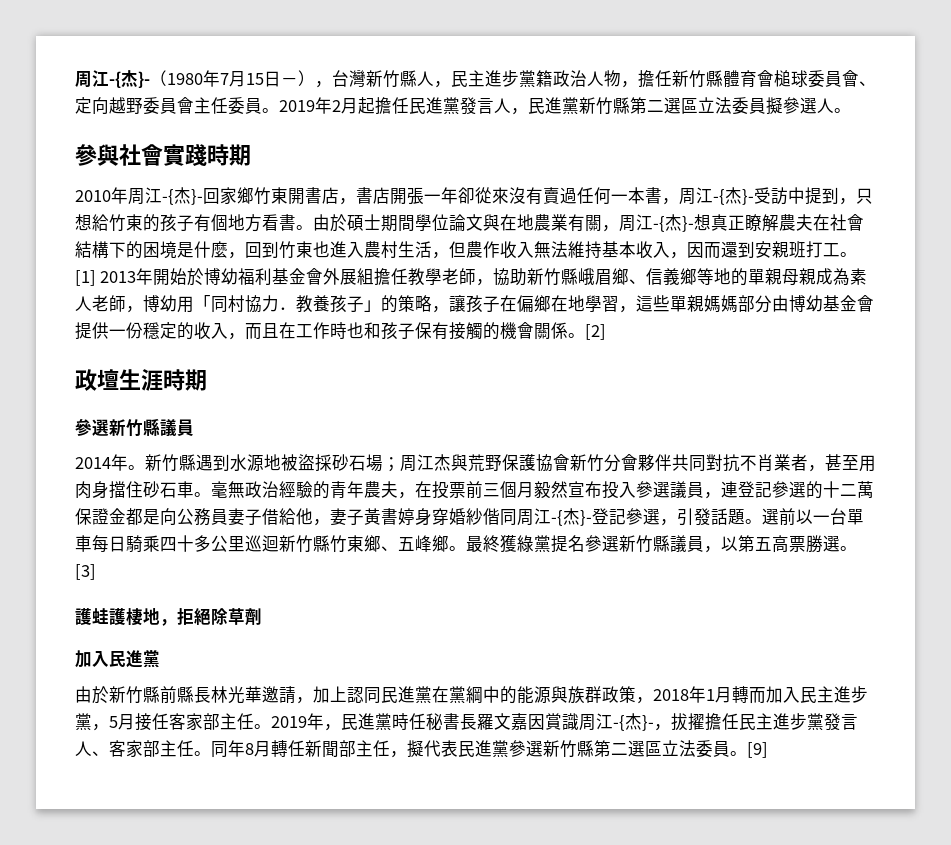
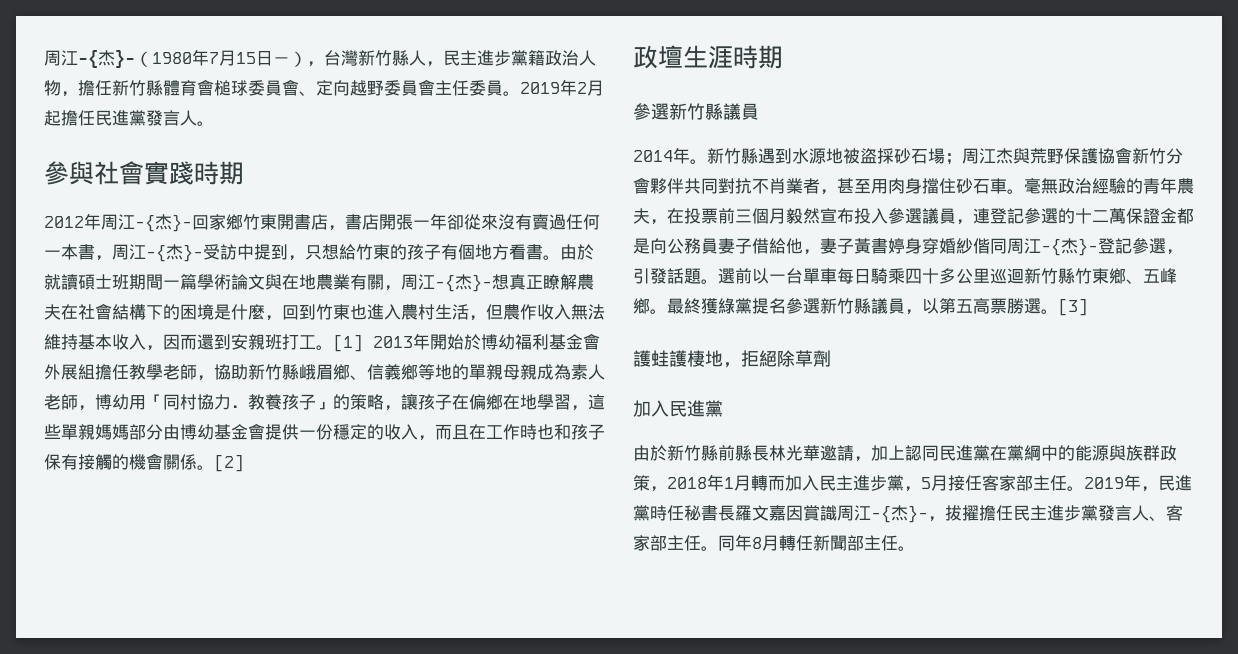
[511,97,834,115] ，民進黨新竹縣第二選區立法委員擬參選人 -> (197, 118) none
[75,190,111,202] 2010 -> [44,216,84,228] 2012
[347,214,449,232] 碩士期間學位 -> [44,274,231,290] 就讀碩士班期間一篇學術
[390,740,768,758] ，擬代表民進黨參選新竹縣第二選區立法委員。[9] -> [898,546,915,551] 。

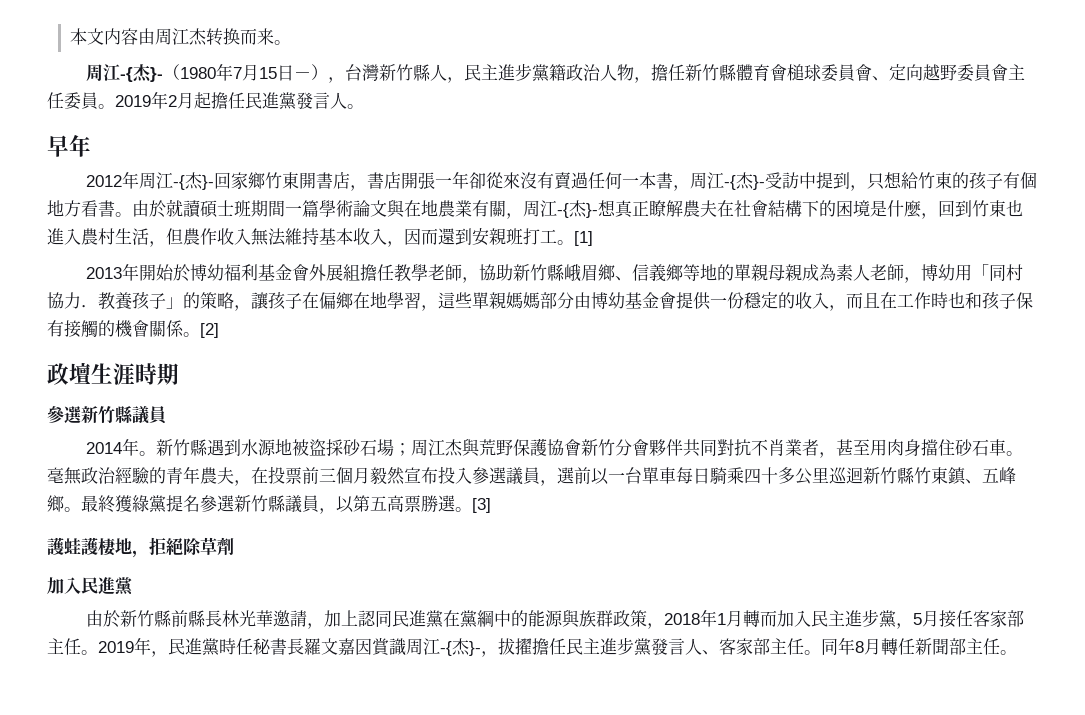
(44, 58) none -> [70,28,292,46] 本文内容由周江杰转换而来。 //
[44,161,244,185] 參與社會實踐時期 -> [47,134,91,157] 早年
(363, 343) none -> (593, 238) //
[973,207,1194,224] [633,237,1183,256] [633,268,718,284] 連登記參選的十二萬保證金都是向公務員妻子借給他，妻子黃書婷身穿婚紗偕同周江-{杰}-登記參選，引發話題。 -> (557, 483) none
[1109,268,1126,284] 鄉 -> [948,467,966,485] 鎮

